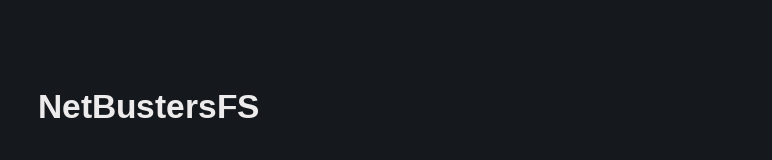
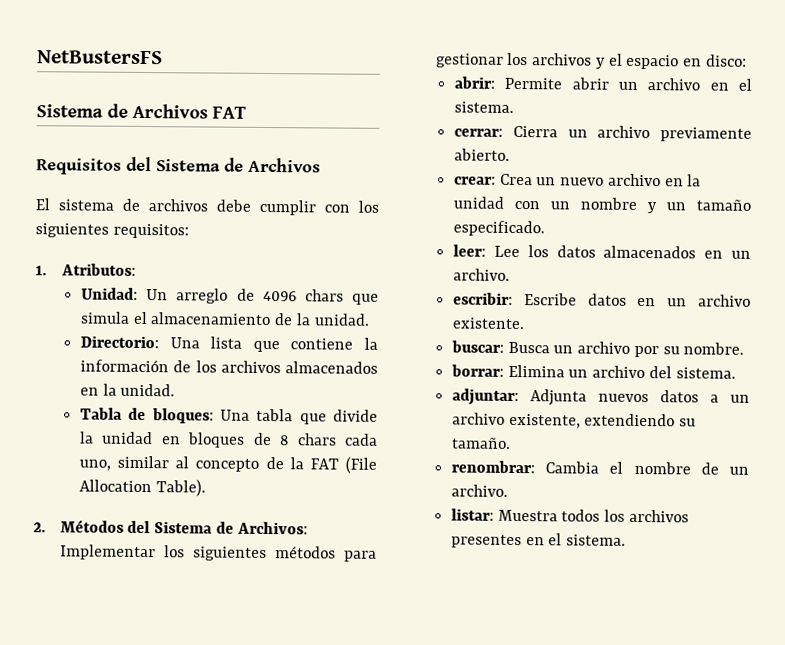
(259, 106) none -> [36,103,247,119] [36,156,321,175] [35,198,379,216] [35,223,189,239] [35,263,136,276] [81,287,379,305] [80,311,370,326] [80,335,378,353] [80,359,378,374] [80,383,176,397] [80,407,378,425] [80,431,378,448] [79,455,378,474] [79,479,206,497] [33,519,308,535] [59,544,377,562] [435,52,747,70] [454,76,752,91] [454,101,515,113] [454,125,752,142] [454,148,511,161] [454,173,702,187] [453,196,751,214] [453,220,546,237] [453,244,751,259] [453,268,511,281] [453,292,751,307] [452,317,526,330] [451,340,745,358] [451,364,736,379] [452,388,750,406] [452,412,697,429] [451,437,512,449] [451,460,749,475] [451,484,509,497] [451,508,689,523] [451,533,627,549] // Sistema de Archivos FAT // Requisitos del Sistema de Archivos // El sistema de archivos debe cumplir con los siguientes requisitos: // 1. Atributos: // Unidad: Un arreglo de 4096 chars que simula el almacenamiento de la unidad. // Directorio: Una lista que contiene la información de los archivos almacenados en la unidad. // Tabla de bloques: Una tabla que divide la unidad en bloques de 8 chars cada uno, similar al concepto de la FAT (File Allocation Table). // 2. Métodos del Sistema de Archivos: Implementar los siguientes métodos para gestionar los archivos y el espacio en disco: // abrir: Permite abrir un archivo en el sistema. // cerrar: Cierra un archivo previamente abierto. // crear: Crea un nuevo archivo en la unidad con un nombre y un tamaño especificado. // leer: Lee los datos almacenados en un archivo. // escribir: Escribe datos en un archivo existente. // buscar: Busca un archivo por su nombre. // borrar: Elimina un archivo del sistema. // adjuntar: Adjunta nuevos datos a un archivo existente, extendiendo su tamaño. // renombrar: Cambia el nombre de un archivo. // listar: Muestra todos los archivos presentes en el sistema.

